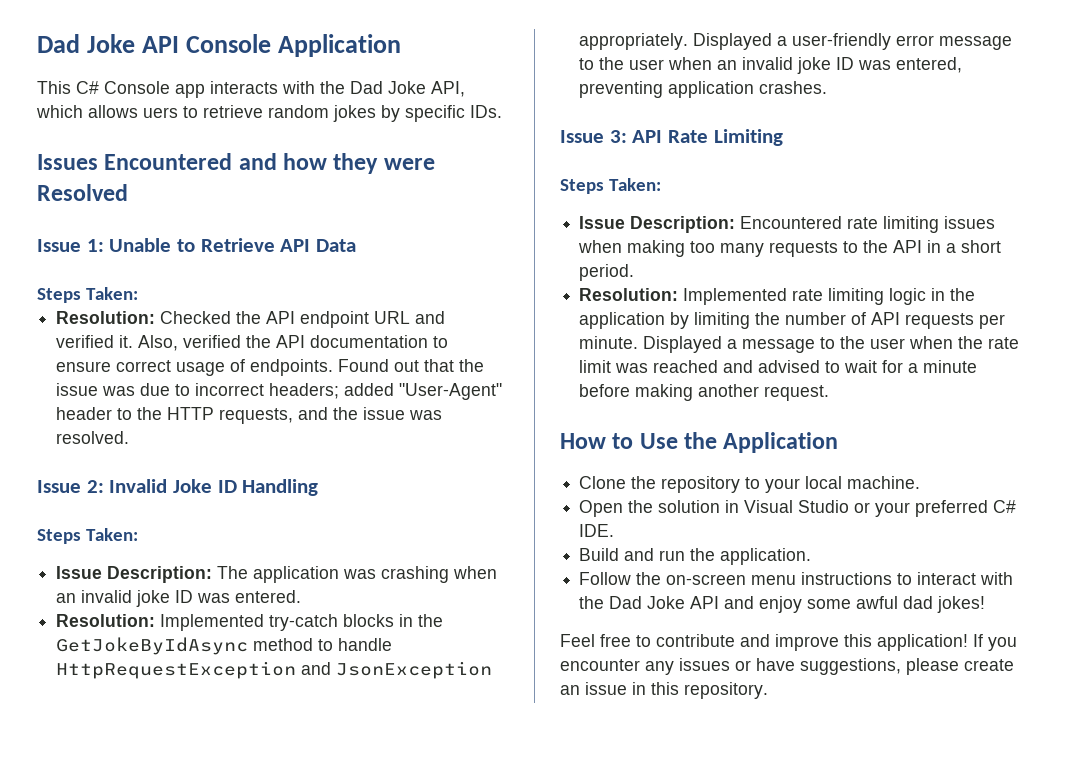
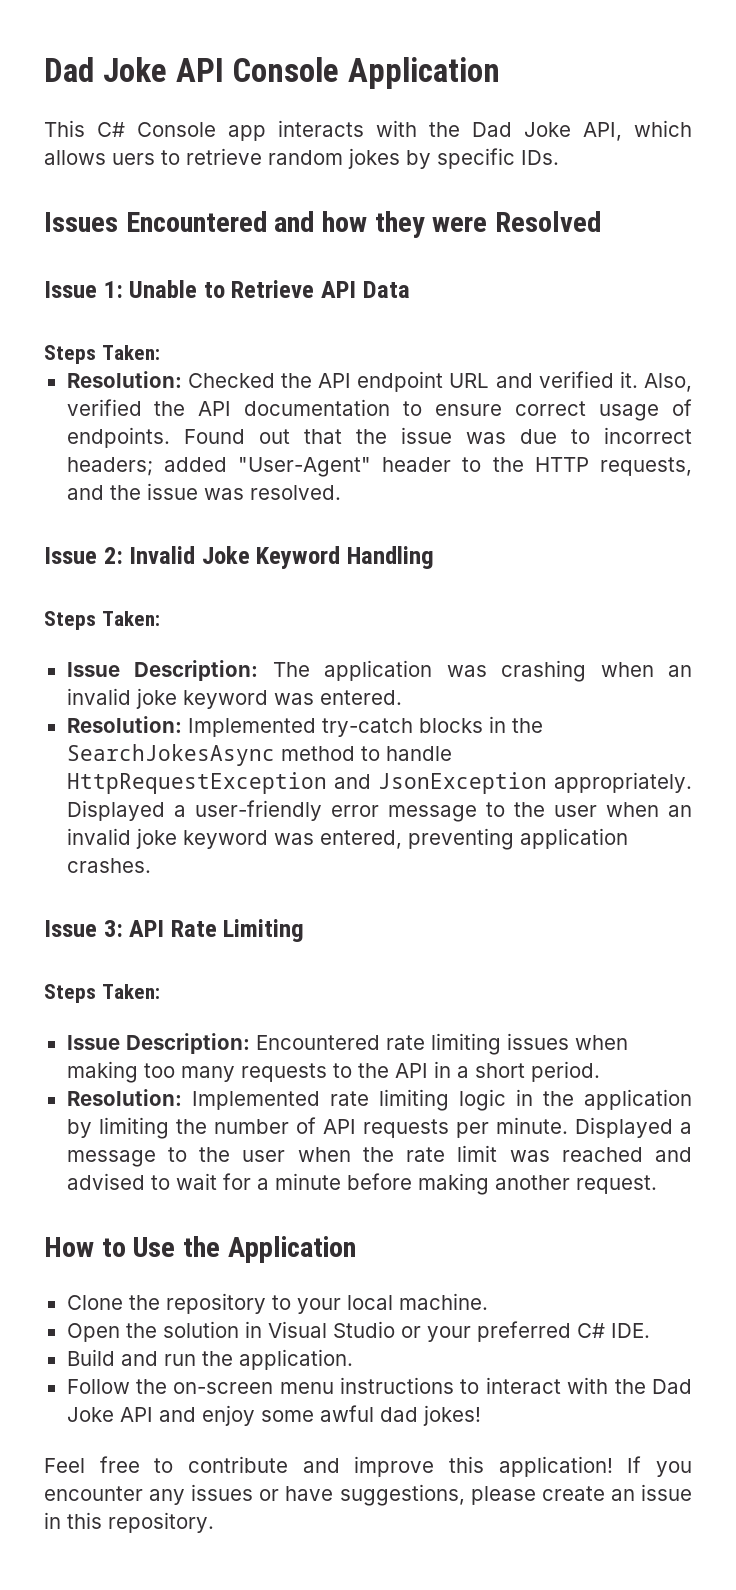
[217,480,237,493] ID -> [256,546,341,569] Keyword
[175,590,194,603] ID -> [182,690,268,709] keyword
[56,637,249,655] GetJokeByIdAsync -> [66,744,275,766] SearchJokesAsync
[836,57,855,70] ID -> [182,830,268,849] keyword

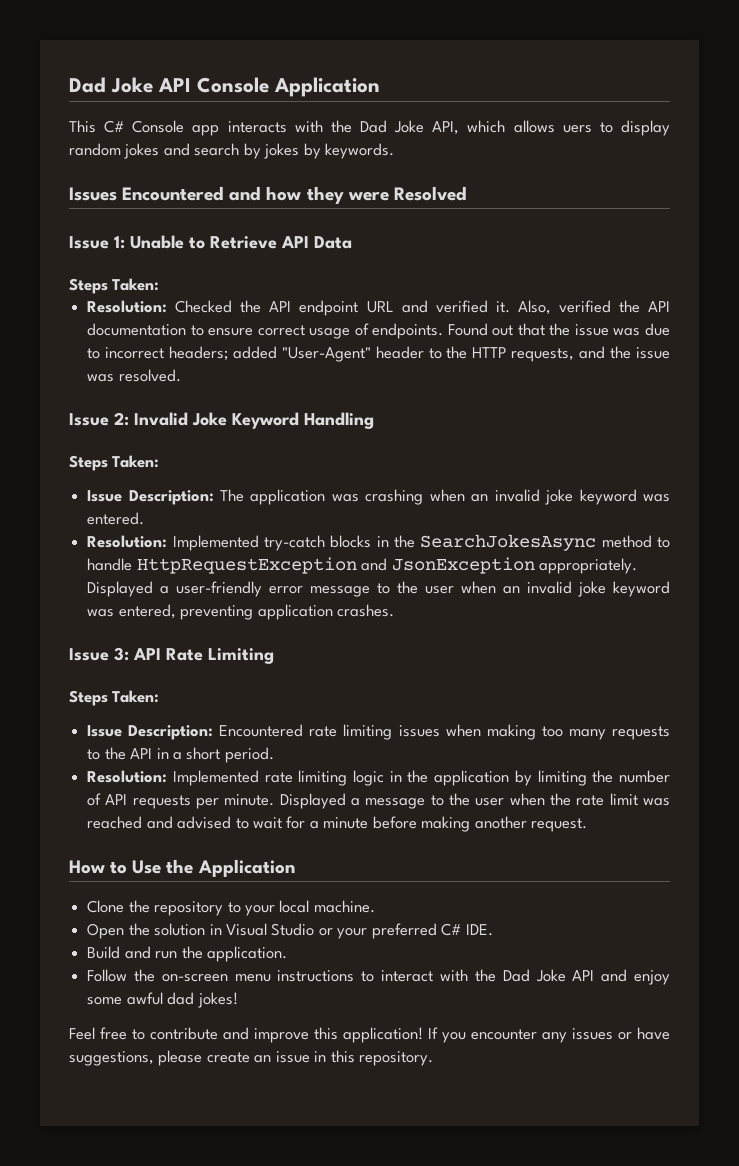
[186,148,262,165] retrieve -> [621,120,670,136] display
[406,148,559,169] by specific IDs. -> [163,143,395,159] and search by jokes by keywords.

